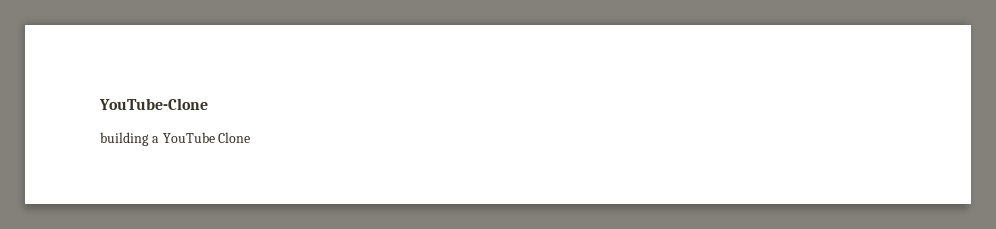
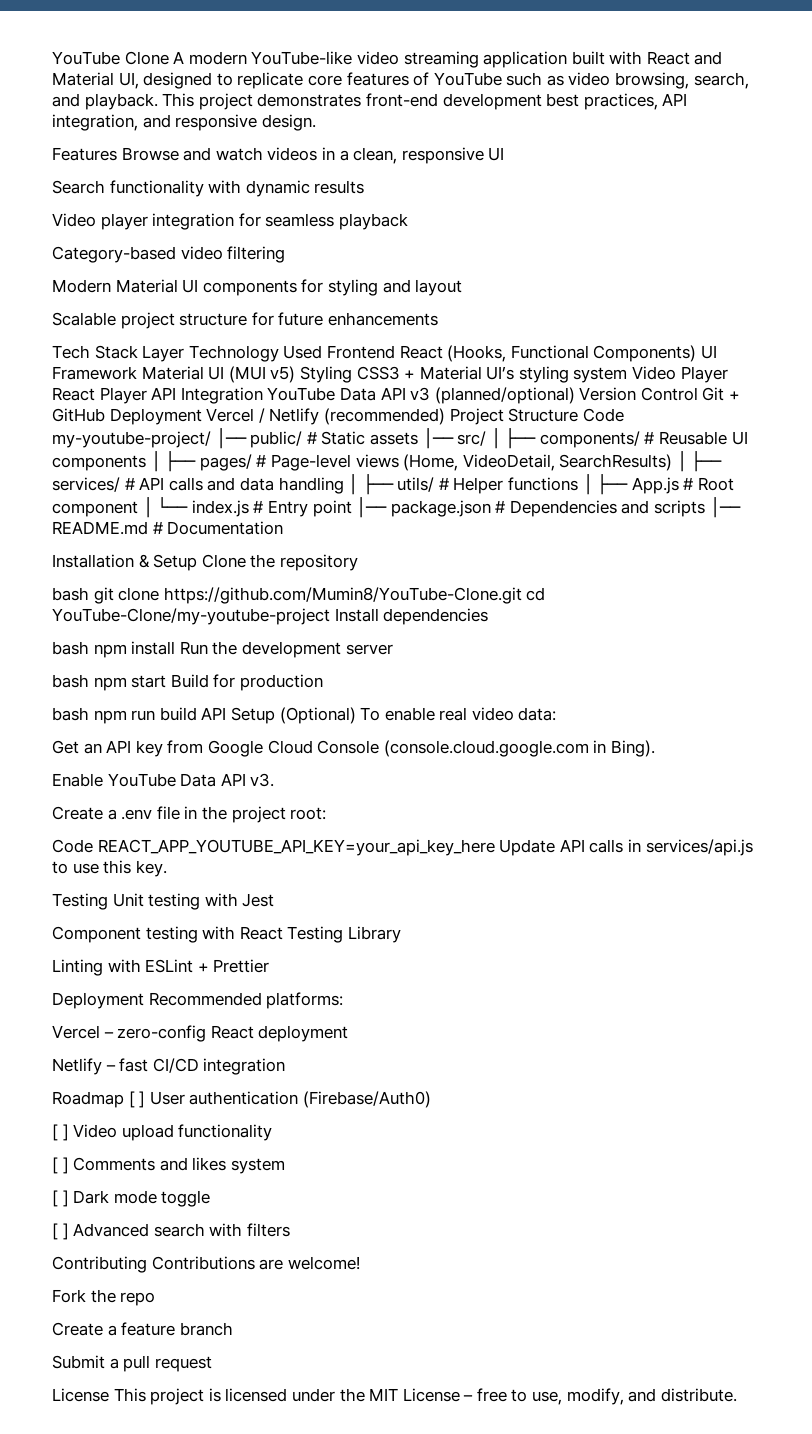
[99,98,208,110] [100,132,251,146] YouTube-Clone // building a YouTube Clone -> [52,51,723,68] [52,72,749,89] [52,93,688,110] [52,114,316,131] [52,147,505,164] [52,180,365,197] [52,213,408,230] [52,246,286,263] [52,279,463,296] [52,312,438,329] [52,345,717,362] [52,366,728,383] [52,387,741,404] [52,408,624,425] [52,428,748,449] [52,451,723,472] [52,474,735,495] [52,497,741,518] [52,521,284,535] [52,554,358,571] [52,587,546,604] [52,608,489,625] [52,641,393,658] [52,674,323,691] [52,707,557,724] [52,740,655,757] [52,773,275,787] [52,806,327,823] [52,839,753,856] [52,860,167,877] [52,893,275,910] [52,926,401,943] [52,959,270,976] [52,992,344,1009] [52,1025,349,1042] [52,1058,286,1075] [52,1091,431,1108] [52,1124,273,1141] [52,1157,285,1174] [52,1190,211,1207] [52,1223,290,1240] [52,1256,360,1273] [52,1289,156,1306] [52,1322,233,1336] [52,1355,212,1372] [52,1388,737,1405] YouTube Clone A modern YouTube‑like video streaming application built with React and Material UI, designed to replicate core features of YouTube such as video browsing, search, and playback. This project demonstrates front‑end development best practices, API integration, and responsive design. // Features Browse and watch videos in a clean, responsive UI // Search functionality with dynamic results // Video player integration for seamless playback // Category‑based video filtering // Modern Material UI components for styling and layout // Scalable project structure for future enhancements // Tech Stack Layer Technology Used Frontend React (Hooks, Functional Components) UI Framework Material UI (MUI v5) Styling CSS3 + Material UI’s styling system Video Player React Player API Integration YouTube Data API v3 (planned/optional) Version Control Git + GitHub Deployment Vercel / Netlify (recommended) Project Structure Code my-youtube-project/ │── public/ # Static assets │── src/ │ ├── components/ # Reusable UI components │ ├── pages/ # Page-level views (Home, VideoDetail, SearchResults) │ ├── services/ # API calls and data handling │ ├── utils/ # Helper functions │ ├── App.js # Root component │ └── index.js # Entry point │── package.json # Dependencies and scripts │── README.md # Documentation // Installation & Setup Clone the repository // bash git clone https://github.com/Mumin8/YouTube-Clone.git cd YouTube-Clone/my-youtube-project Install dependencies // bash npm install Run the development server // bash npm start Build for production // bash npm run build API Setup (Optional) To enable real video data: // Get an API key from Google Cloud Console (console.cloud.google.com in Bing). // Enable YouTube Data API v3. // Create a .env file in the project root: // Code REACT_APP_YOUTUBE_API_KEY=your_api_key_here Update API calls in services/api.js to use this key. // Testing Unit testing with Jest // Component testing with React Testing Library // Linting with ESLint + Prettier // Deployment Recommended platforms: // Vercel – zero‑config React deployment // Netlify – fast CI/CD integration // Roadmap [ ] User authentication (Firebase/Auth0) // [ ] Video upload functionality // [ ] Comments and likes system // [ ] Dark mode toggle // [ ] Advanced search with filters // Contributing Contributions are welcome! // Fork the repo // Create a feature branch // Submit a pull request // License This project is licensed under the MIT License – free to use, modify, and distribute.

